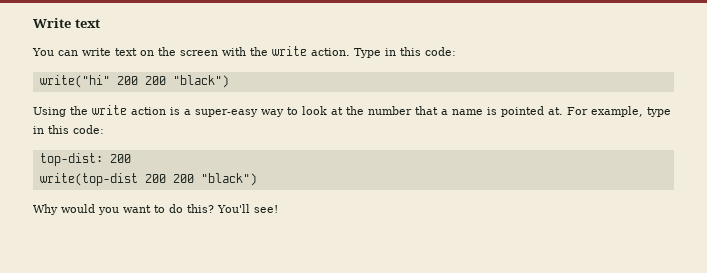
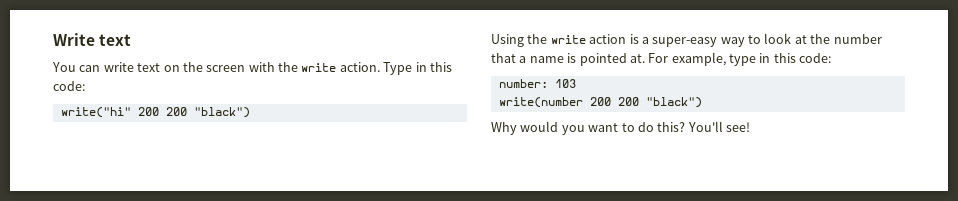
[39,153,131,166] [39,173,138,186] top-dist: 200 // write(top-dist -> [498,79,576,88] [498,97,583,108] number: 103 // write(number

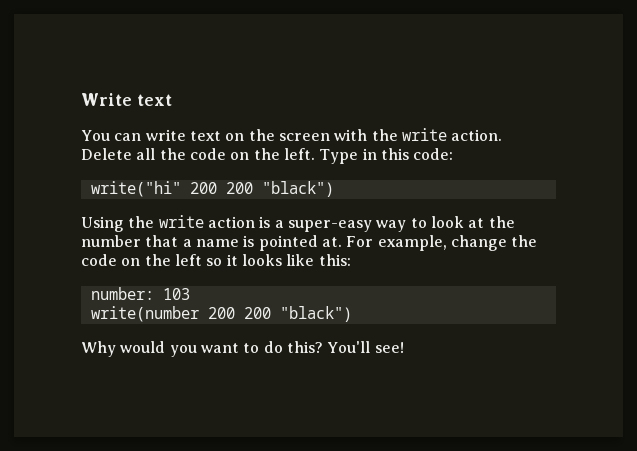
(380, 67) none -> [81,148,315,160] Delete all the code on the left.
[729,53,832,66] type in this code: -> [450,235,538,251] [81,254,351,266] change the code on the left so it looks like this:

